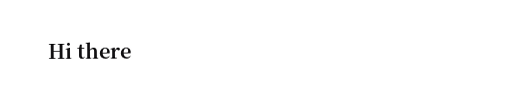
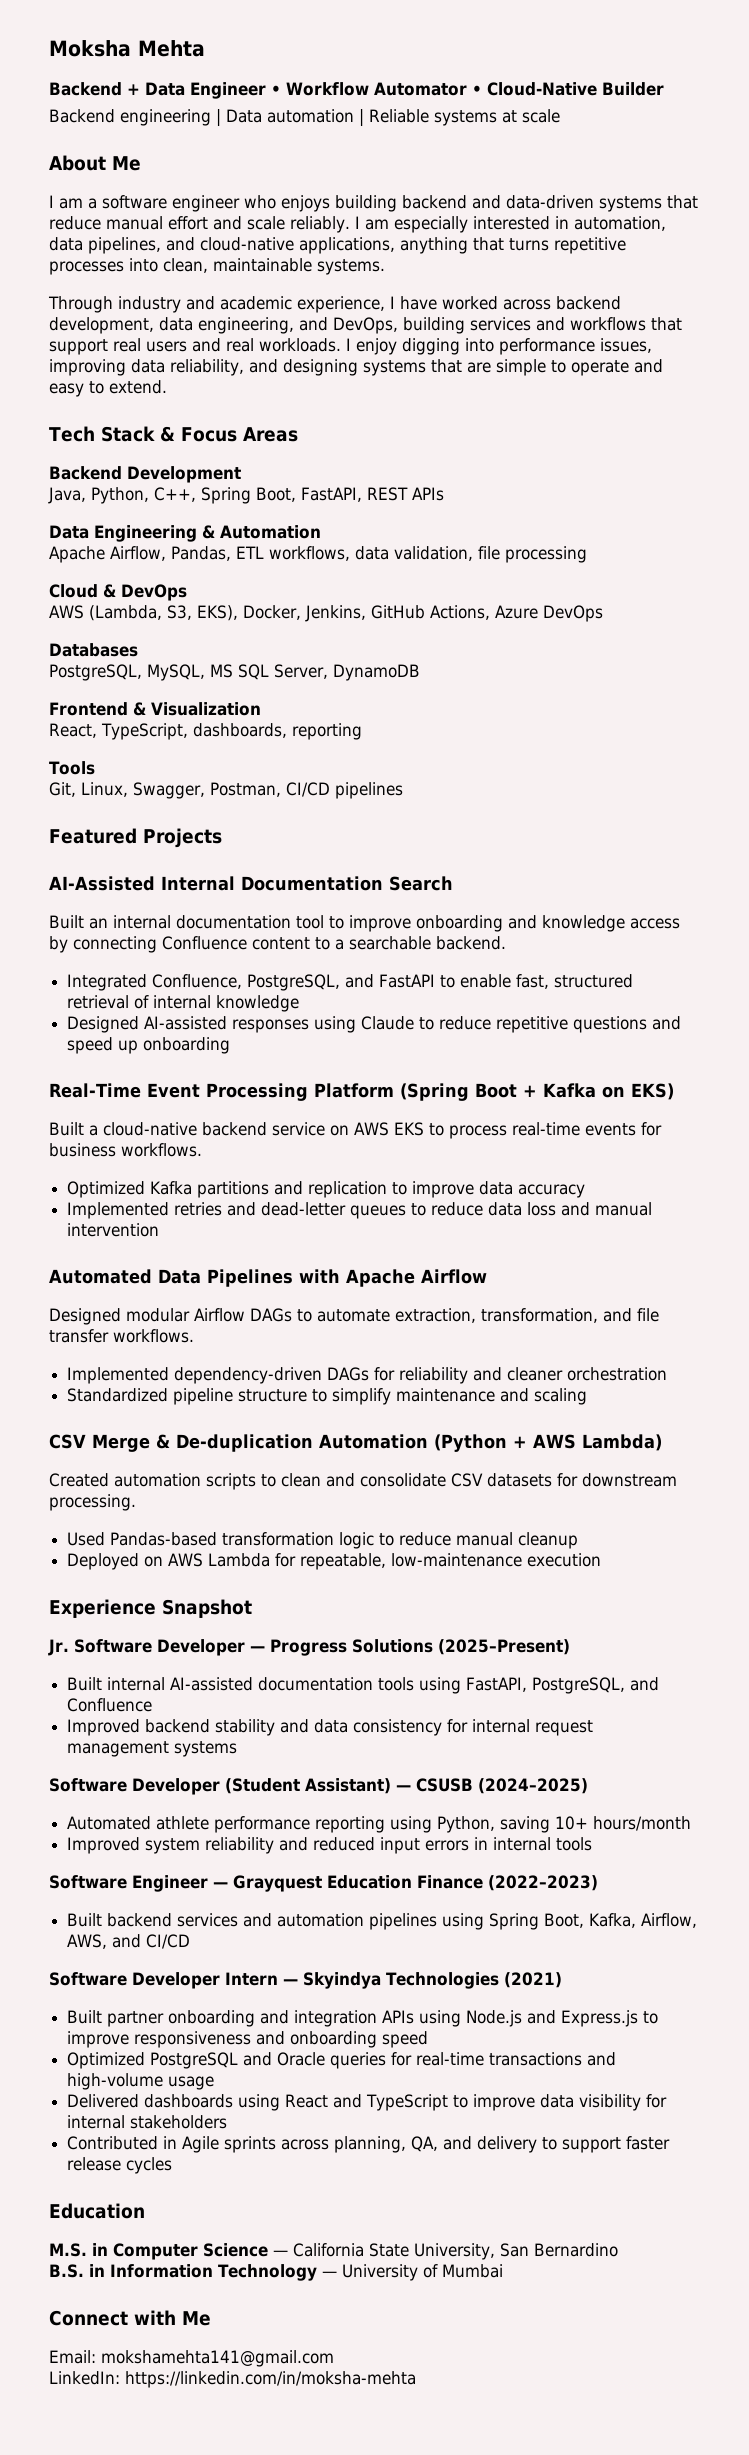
[47,41,133,59] Hi there -> [49,40,205,57] [49,82,664,99] [49,109,560,127] [49,155,141,171] [49,195,698,212] [49,216,666,233] [49,237,626,254] [49,258,385,275] [48,296,621,313] [49,317,682,334] [49,338,652,355] [49,359,663,376] [49,380,167,397] [49,426,298,442] [49,466,241,483] [48,487,444,504] [49,525,321,542] [49,546,587,563] [49,584,187,601] [49,605,603,622] [49,643,138,657] [49,664,420,681] [49,702,261,716] [49,723,362,740] [49,761,95,775] [49,782,403,799] [49,828,222,848] [49,876,453,891] [49,915,680,932] [49,936,506,953] [67,974,634,991] [67,995,300,1012] [67,1016,682,1033] [67,1037,231,1054] [49,1083,674,1101] [49,1122,662,1139] [49,1143,202,1157] [67,1181,586,1198] [67,1202,653,1219] [67,1223,160,1237] [49,1269,487,1287] [49,1308,659,1325] [49,1329,194,1343] [67,1367,668,1384] [67,1388,588,1405] [49,1434,662,1452] [49,1473,677,1490] [49,1494,136,1511] [67,1532,579,1549] [67,1553,602,1570] [49,1599,252,1618] [48,1639,570,1656] [67,1677,660,1694] [67,1698,153,1712] [67,1719,594,1736] [67,1741,238,1757] [49,1778,588,1795] [67,1816,692,1833] [67,1837,593,1854] [49,1875,598,1892] [67,1913,698,1930] [67,1934,191,1949] [49,1972,562,1989] [67,2010,659,2027] [67,2031,429,2048] [67,2052,617,2069] [67,2073,215,2090] [67,2094,668,2111] [67,2115,228,2129] [67,2136,671,2153] [67,2157,173,2174] [49,2203,145,2219] [49,2243,618,2260] [49,2264,503,2281] [49,2310,211,2326] [49,2350,334,2367] [49,2371,416,2388] Moksha Mehta // Backend + Data Engineer • Workflow Automator • Cloud-Native Builder // Backend engineering | Data automation | Reliable systems at scale // About Me // I am a software engineer who enjoys building backend and data-driven systems that reduce manual effort and scale reliably. I am especially interested in automation, data pipelines, and cloud-native applications, anything that turns repetitive processes into clean, maintainable systems. // Through industry and academic experience, I have worked across backend development, data engineering, and DevOps, building services and workflows that support real users and real workloads. I enjoy digging into performance issues, improving data reliability, and designing systems that are simple to operate and easy to extend. // Tech Stack & Focus Areas // Backend Development // Java, Python, C++, Spring Boot, FastAPI, REST APIs // Data Engineering & Automation // Apache Airflow, Pandas, ETL workflows, data validation, file processing // Cloud & DevOps // AWS (Lambda, S3, EKS), Docker, Jenkins, GitHub Actions, Azure DevOps // Databases // PostgreSQL, MySQL, MS SQL Server, DynamoDB // Frontend & Visualization // React, TypeScript, dashboards, reporting // Tools // Git, Linux, Swagger, Postman, CI/CD pipelines // Featured Projects // AI-Assisted Internal Documentation Search // Built an internal documentation tool to improve onboarding and knowledge access by connecting Confluence content to a searchable backend. // Integrated Confluence, PostgreSQL, and FastAPI to enable fast, structured retrieval of internal knowledge // Designed AI-assisted responses using Claude to reduce repetitive questions and speed up onboarding // Real-Time Event Processing Platform (Spring Boot + Kafka on EKS) // Built a cloud-native backend service on AWS EKS to process real-time events for business workflows. // Optimized Kafka partitions and replication to improve data accuracy // Implemented retries and dead-letter queues to reduce data loss and manual intervention // Automated Data Pipelines with Apache Airflow // Designed modular Airflow DAGs to automate extraction, transformation, and file transfer workflows. // Implemented dependency-driven DAGs for reliability and cleaner orchestration // Standardized pipeline structure to simplify maintenance and scaling // CSV Merge & De-duplication Automation (Python + AWS Lambda) // Created automation scripts to clean and consolidate CSV datasets for downstream processing. // Used Pandas-based transformation logic to reduce manual cleanup // Deployed on AWS Lambda for repeatable, low-maintenance execution // Experience Snapshot // Jr. Software Developer — Progress Solutions (2025–Present) // Built internal AI-assisted documentation tools using FastAPI, PostgreSQL, and Confluence // Improved backend stability and data consistency for internal request management systems // Software Developer (Student Assistant) — CSUSB (2024–2025) // Automated athlete performance reporting using Python, saving 10+ hours/month // Improved system reliability and reduced input errors in internal tools // Software Engineer — Grayquest Education Finance (2022–2023) // Built backend services and automation pipelines using Spring Boot, Kafka, Airflow, AWS, and CI/CD // Software Developer Intern — Skyindya Technologies (2021) // Built partner onboarding and integration APIs using Node.js and Express.js to improve responsiveness and onboarding speed // Optimized PostgreSQL and Oracle queries for real-time transactions and high-volume usage // Delivered dashboards using React and TypeScript to improve data visibility for internal stakeholders // Contributed in Agile sprints across planning, QA, and delivery to support faster release cycles // Education // M.S. in Computer Science — California State University, San Bernardino // B.S. in Information Technology — University of Mumbai // Connect with Me // Email: mokshamehta141@gmail.com // LinkedIn: https://linkedin.com/in/moksha-mehta

